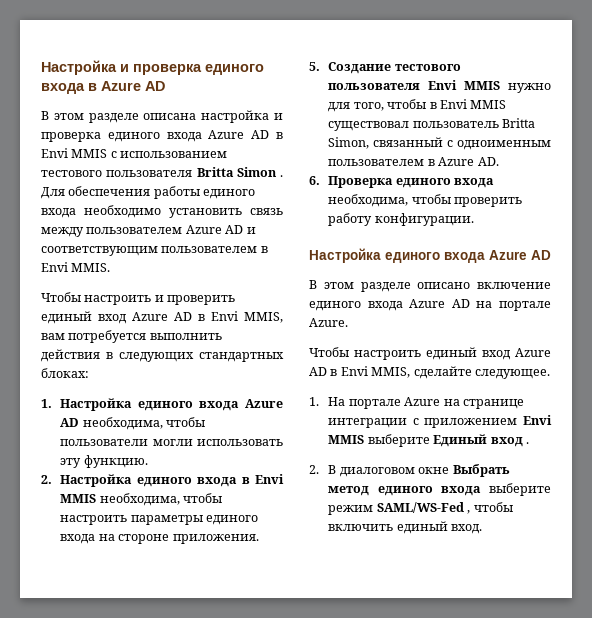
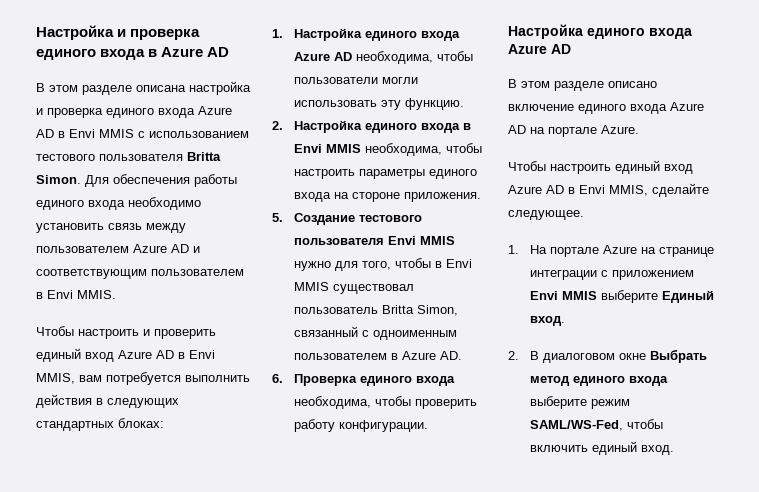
[236,167,283,177] Simon . -> [36,175,81,184] Simon.
[490,437,529,447] вход . -> [530,316,566,326] вход.
[376,502,471,514] SAML/WS-Fed , -> [530,420,624,431] SAML/WS-Fed,

